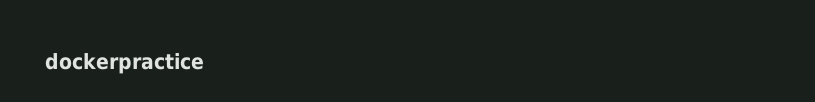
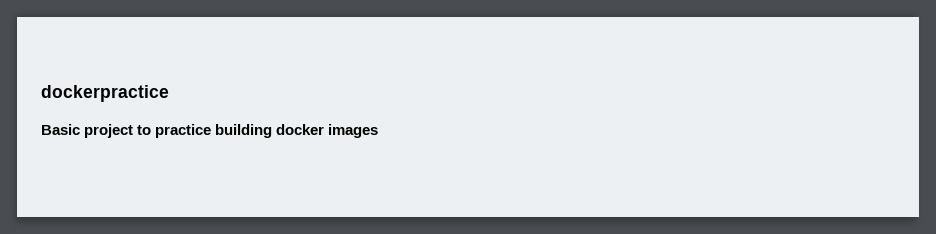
(204, 63) none -> [41,124,379,138] // Basic project to practice building docker images

